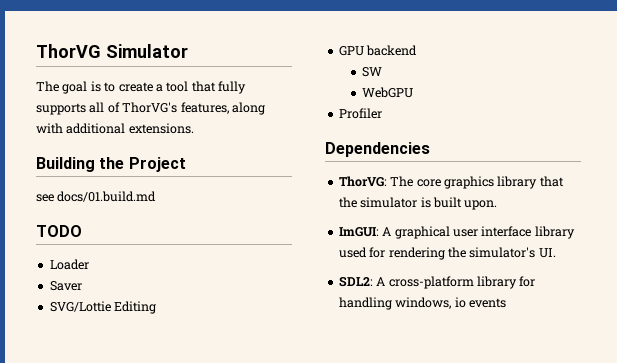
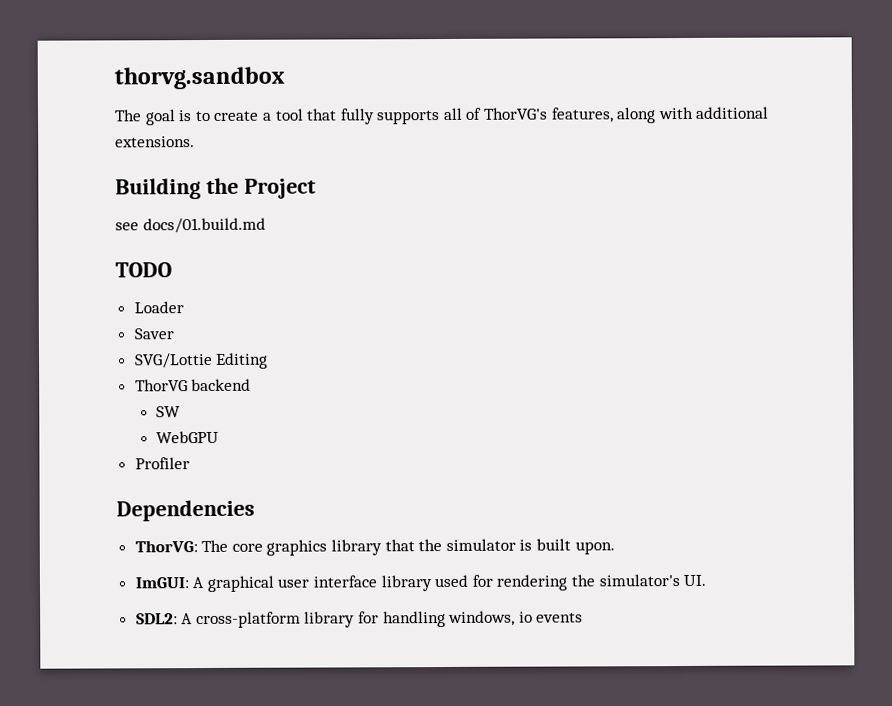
[36,44,188,58] ThorVG Simulator -> [114,66,285,90] thorvg.sandbox
[338,46,364,56] GPU -> [134,379,188,392] ThorVG

